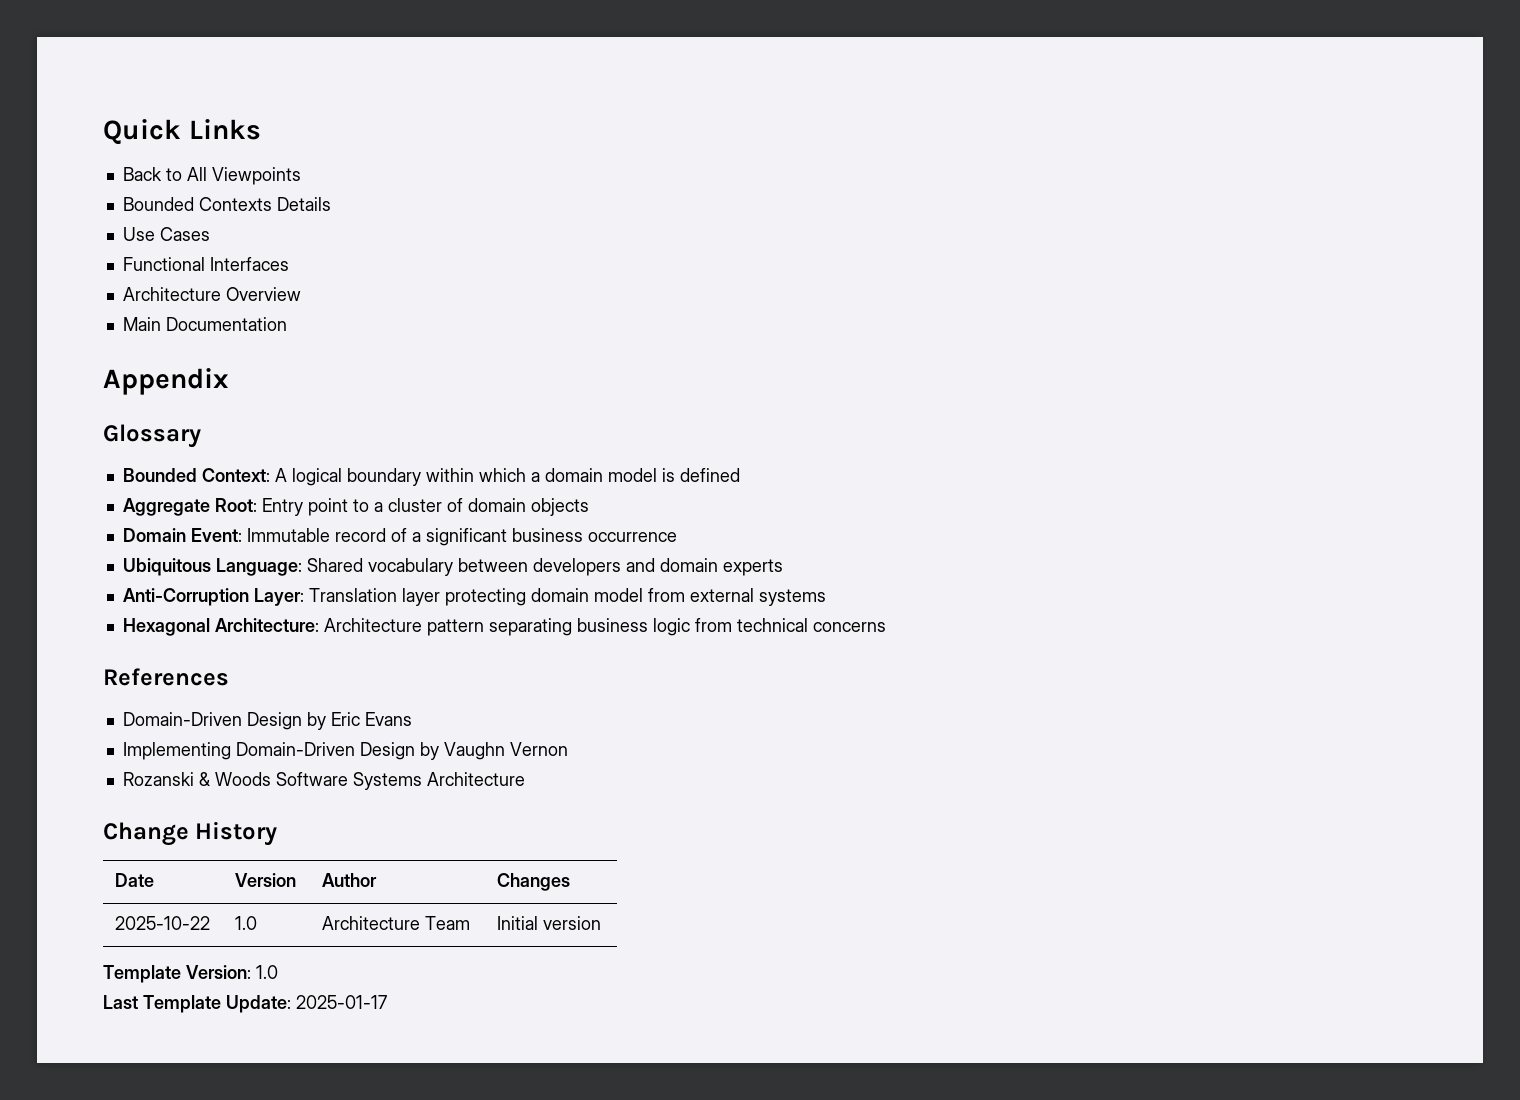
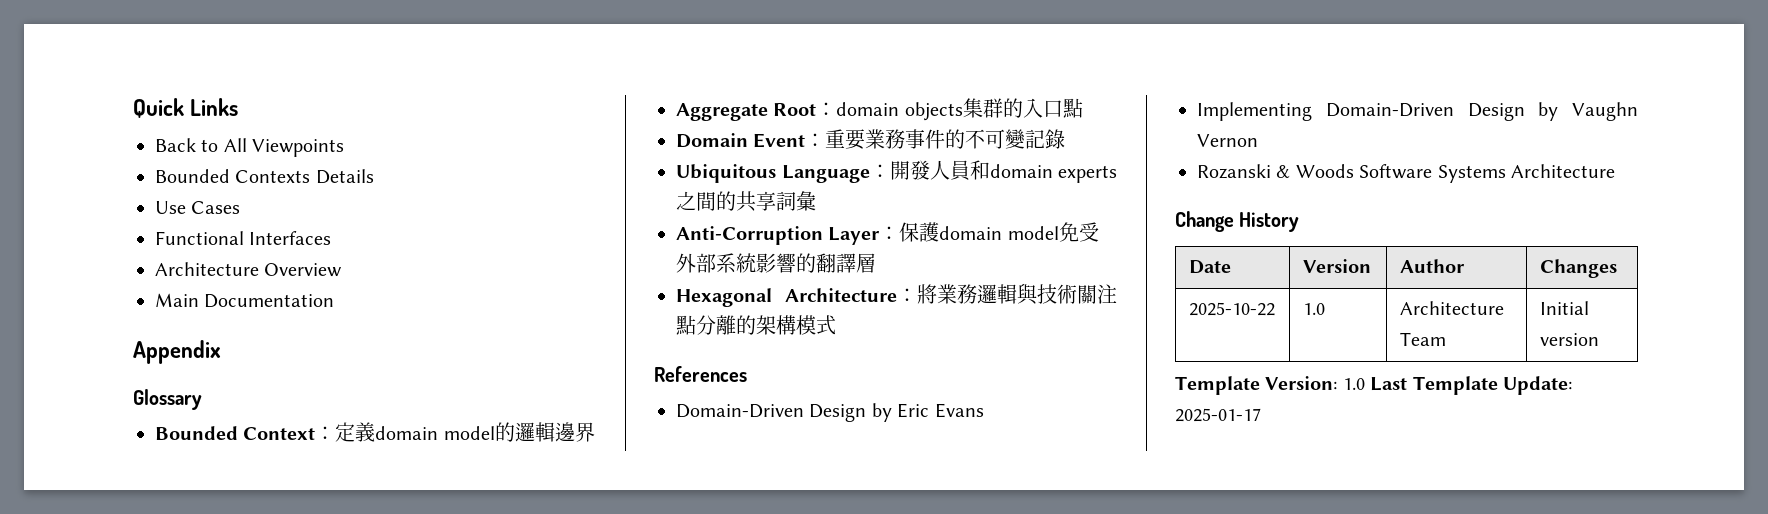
[201,468,740,486] [122,498,589,516] [122,528,677,546] [122,558,783,576] [122,588,826,606] [122,618,886,636] Context: A logical boundary within which a domain model is defined // Aggregate Root: Entry point to a cluster of domain objects // Domain Event: Immutable record of a significant business occurrence // Ubiquitous Language: Shared vocabulary between developers and domain experts // Anti-Corruption Layer: Translation layer protecting domain model from external systems // Hexagonal Architecture: Architecture pattern separating business logic from technical concerns -> [243,422,595,442] [676,98,1083,121] [676,129,1066,150] [676,160,1117,183] [676,191,816,212] [676,222,1099,245] [676,253,876,273] [676,283,1117,307] [676,315,836,335] Context：定義domain model的邏輯邊界 // Aggregate Root：domain objects集群的入口點 // Domain Event：重要業務事件的不可變記錄 // Ubiquitous Language：開發人員和domain experts之間的共享詞彙 // Anti-Corruption Layer：保護domain model免受外部系統影響的翻譯層 // Hexagonal Architecture：將業務邏輯與技術關注點分離的架構模式
(278, 972) // -> (1365, 384) none

